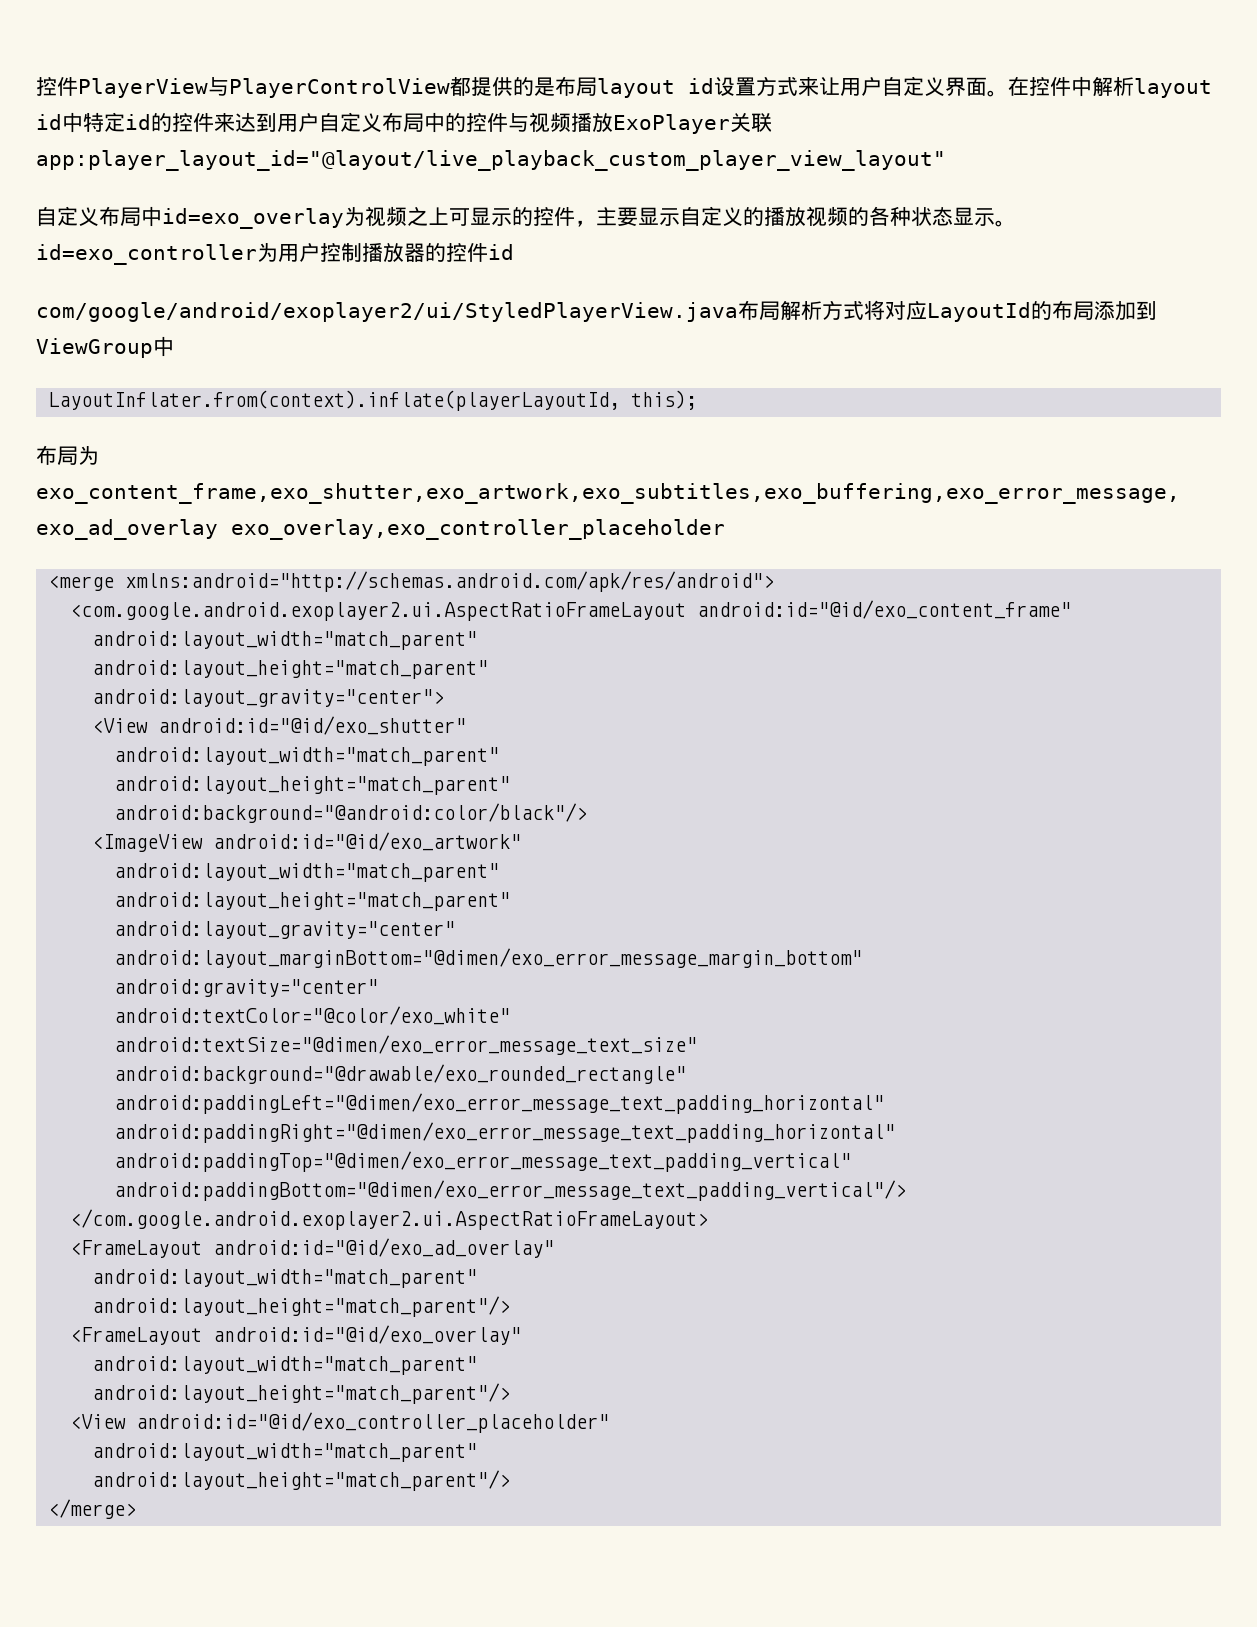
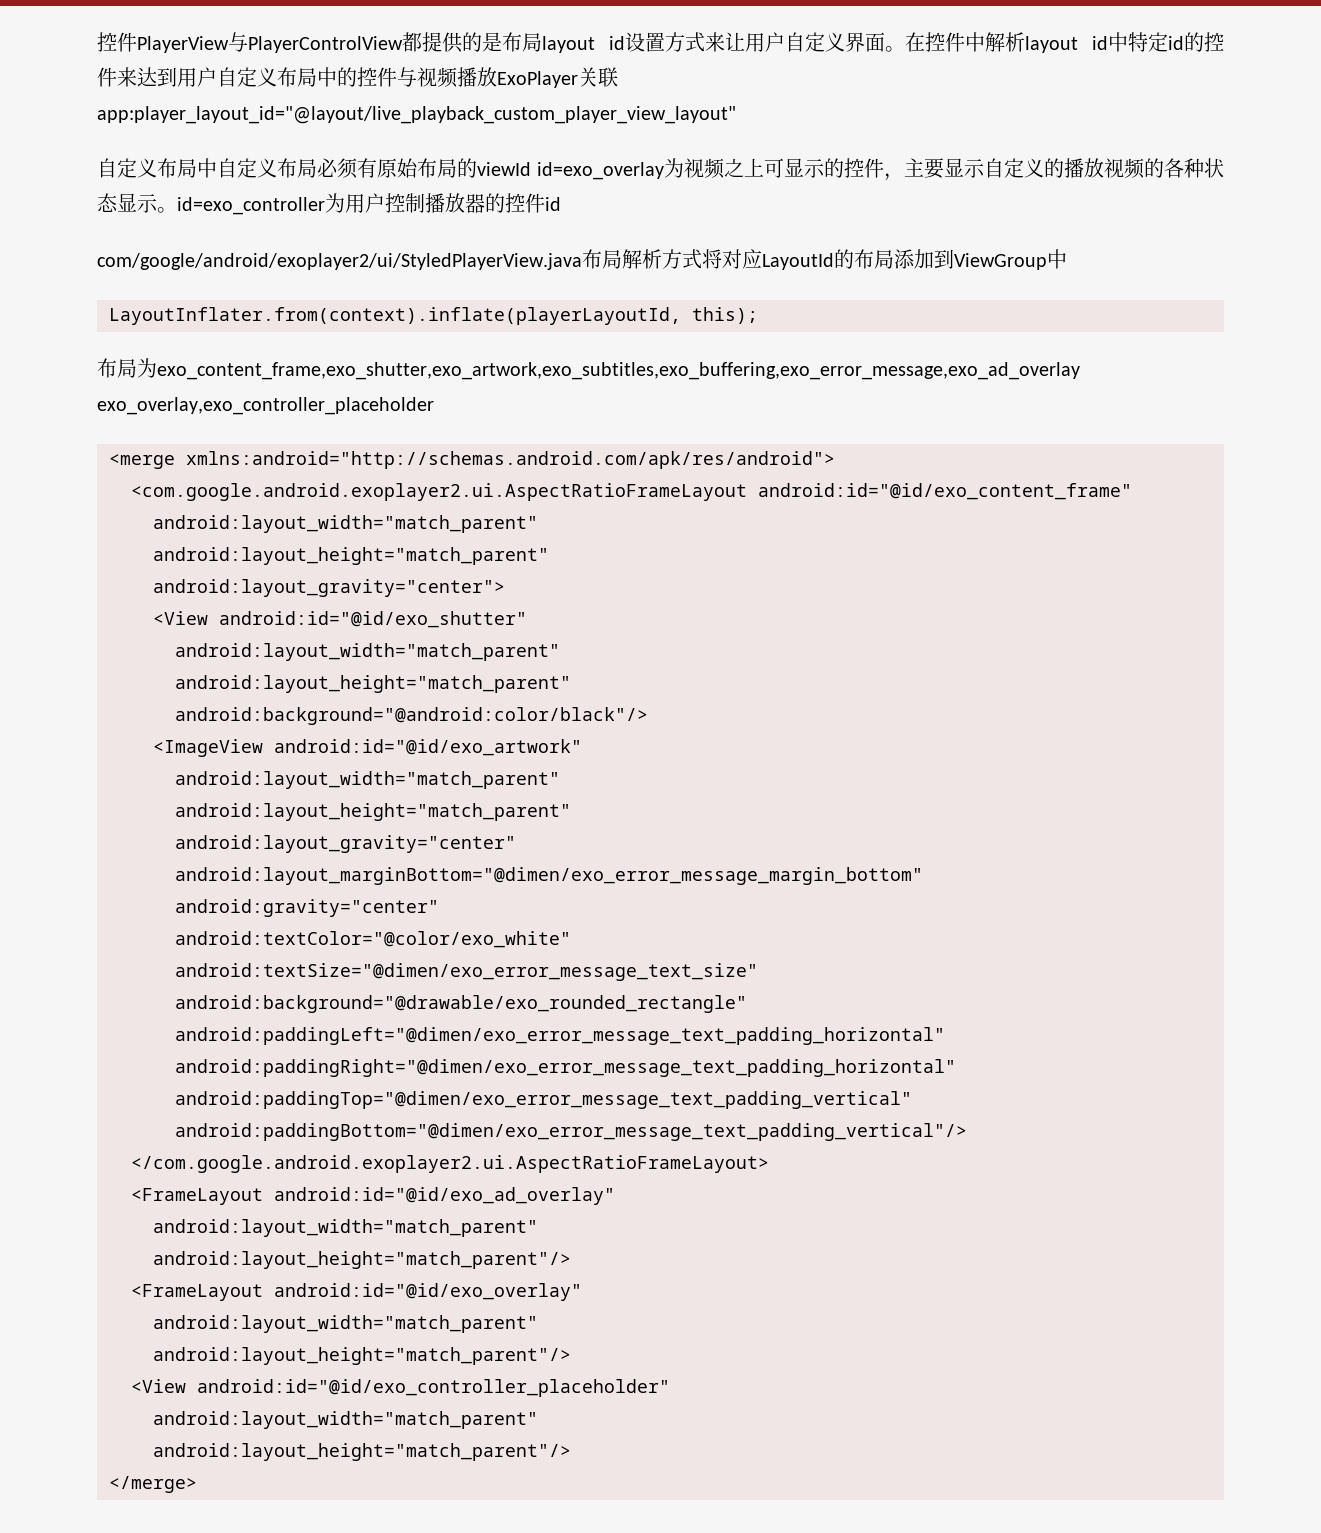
(162, 216) none -> [217,158,531,179] 自定义布局必须有原始布局的viewId

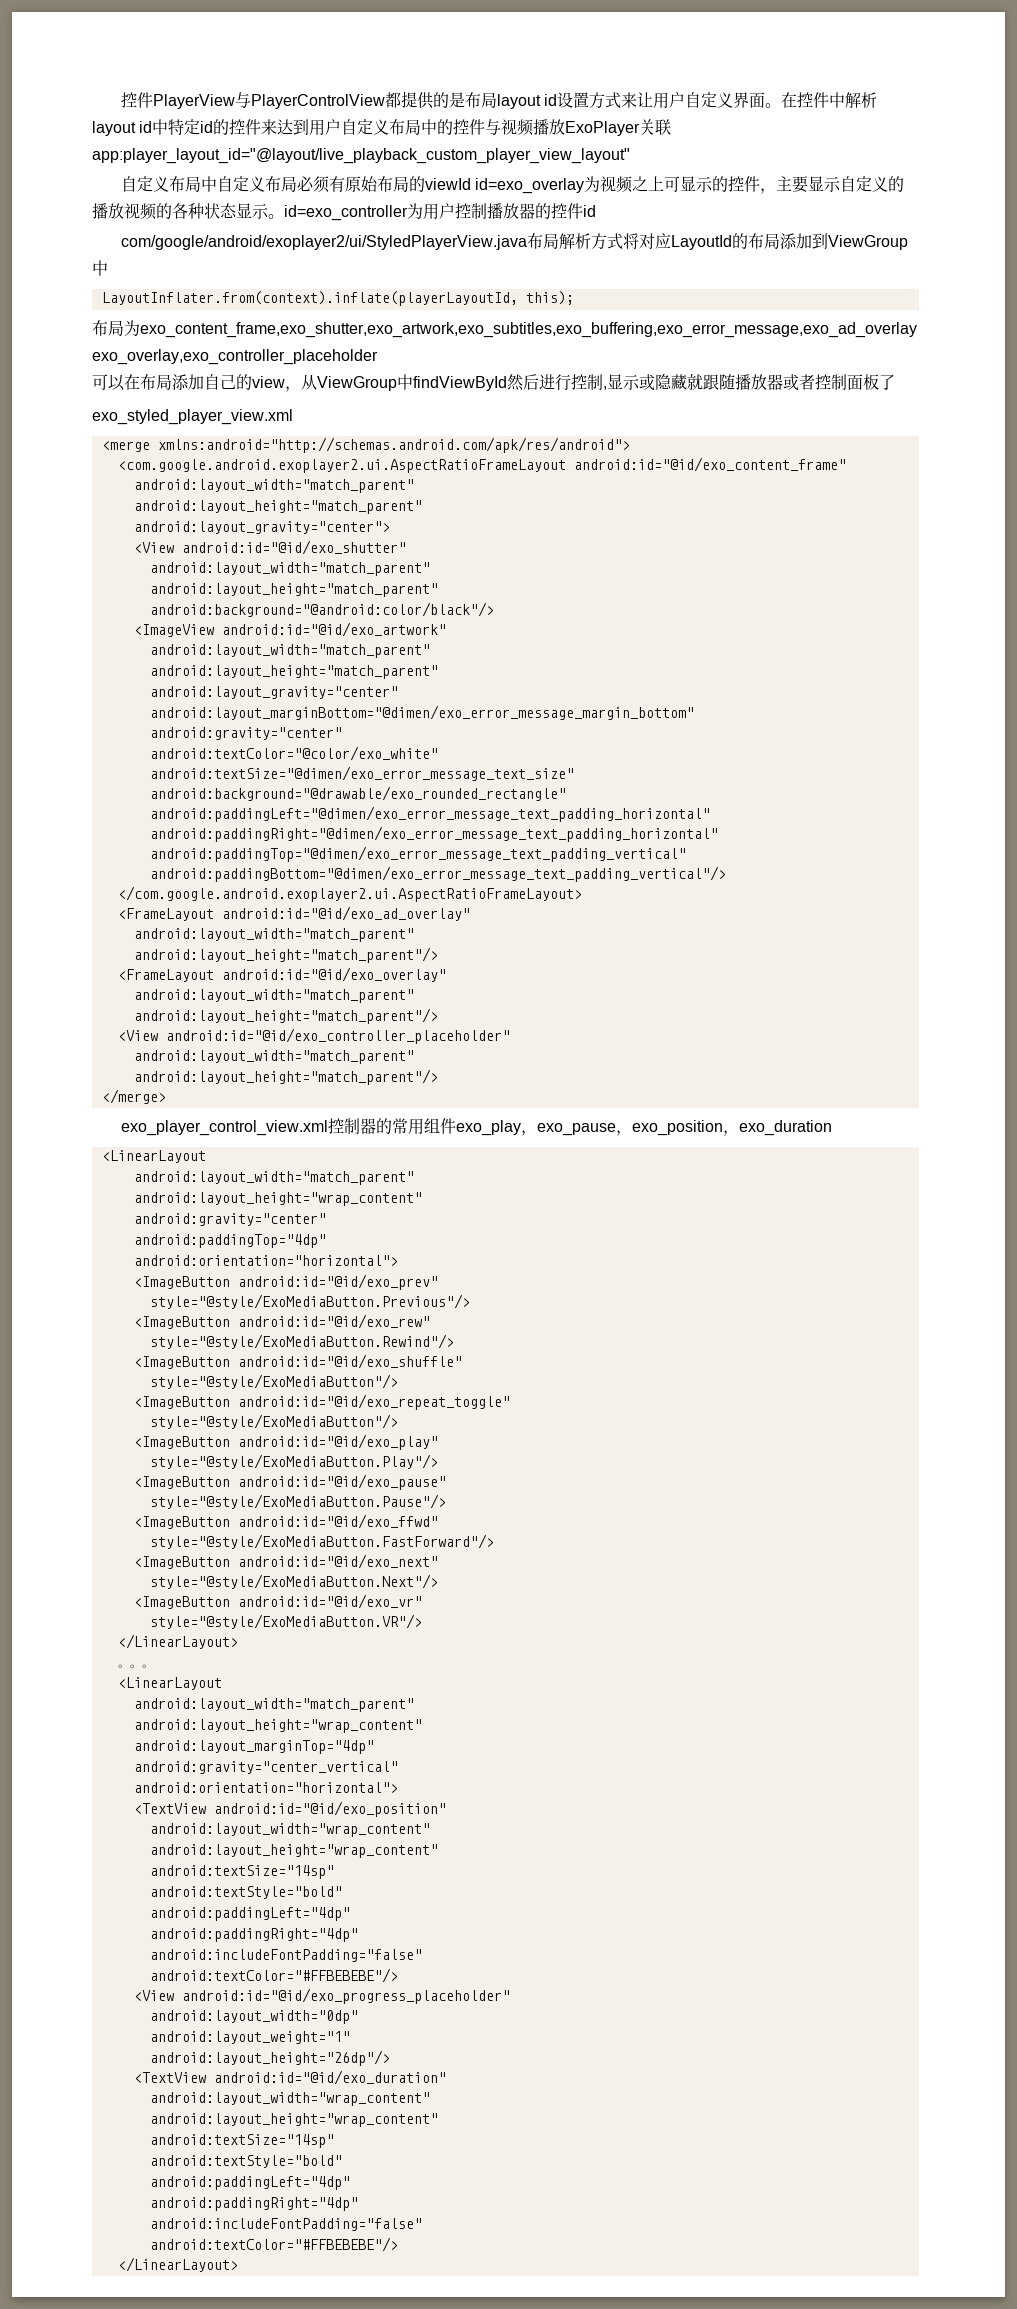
(434, 406) none -> [92,374,895,392] [92,409,293,425] // 可以在布局添加自己的view，从ViewGroup中findViewById然后进行控制,显示或隐藏就跟随播放器或者控制面板了 // exo_styled_player_view.xml
(197, 1484) none -> [121,1118,833,1136] [101,1150,206,1163] [133,1171,414,1185] [133,1192,422,1206] [133,1213,326,1226] [133,1234,326,1248] [133,1255,398,1266] [133,1274,438,1290] [149,1294,470,1309] [133,1314,430,1329] [149,1334,454,1349] [133,1354,462,1369] [149,1374,398,1389] [133,1394,510,1410] [149,1414,398,1429] [133,1434,438,1450] [149,1454,438,1469] [133,1474,446,1490] [149,1494,446,1509] [133,1514,438,1529] [149,1534,494,1549] [133,1554,438,1569] [149,1574,438,1589] [133,1594,422,1609] [149,1614,422,1629] [117,1634,238,1649] [117,1664,154,1668] [117,1677,222,1690] [133,1698,414,1712] [133,1719,422,1733] [133,1740,374,1754] [133,1761,398,1774] [133,1782,398,1793] [133,1801,446,1817] [149,1823,430,1837] [149,1844,438,1858] [149,1865,334,1879] [149,1886,342,1899] [149,1907,350,1921] [149,1928,358,1942] [149,1949,422,1962] [149,1968,398,1983] [133,1988,510,2004] [149,2010,358,2024] [149,2031,350,2044] [149,2050,390,2066] [133,2070,446,2085] [149,2092,430,2106] [149,2113,438,2127] [149,2134,334,2148] [149,2155,342,2168] [149,2176,350,2190] [149,2197,358,2211] [149,2218,422,2231] [149,2237,398,2252] [117,2257,238,2272] // exo_player_control_view.xml控制器的常用组件exo_play，exo_pause，exo_position，exo_duration // <LinearLayout // android:layout_width="match_parent" // android:layout_height="wrap_content" // android:gravity="center" // android:paddingTop="4dp" // android:orientation="horizontal"> // <ImageButton android:id="@id/exo_prev" // style="@style/ExoMediaButton.Previous"/> // <ImageButton android:id="@id/exo_rew" // style="@style/ExoMediaButton.Rewind"/> // <ImageButton android:id="@id/exo_shuffle" // style="@style/ExoMediaButton"/> // <ImageButton android:id="@id/exo_repeat_toggle" // style="@style/ExoMediaButton"/> // <ImageButton android:id="@id/exo_play" // style="@style/ExoMediaButton.Play"/> // <ImageButton android:id="@id/exo_pause" // style="@style/ExoMediaButton.Pause"/> // <ImageButton android:id="@id/exo_ffwd" // style="@style/ExoMediaButton.FastForward"/> // <ImageButton android:id="@id/exo_next" // style="@style/ExoMediaButton.Next"/> // <ImageButton android:id="@id/exo_vr" // style="@style/ExoMediaButton.VR"/> // </LinearLayout> // 。。。 // <LinearLayout // android:layout_width="match_parent" // android:layout_height="wrap_content" // android:layout_marginTop="4dp" // android:gravity="center_vertical" // android:orientation="horizontal"> // <TextView android:id="@id/exo_position" // android:layout_width="wrap_content" // android:layout_height="wrap_content" // android:textSize="14sp" // android:textStyle="bold" // android:paddingLeft="4dp" // android:paddingRight="4dp" // android:includeFontPadding="false" // android:textColor="#FFBEBEBE"/> // <View android:id="@id/exo_progress_placeholder" // android:layout_width="0dp" // android:layout_weight="1" // android:layout_height="26dp"/> // <TextView android:id="@id/exo_duration" // android:layout_width="wrap_content" // android:layout_height="wrap_content" // android:textSize="14sp" // android:textStyle="bold" // android:paddingLeft="4dp" // android:paddingRight="4dp" // android:includeFontPadding="false" // android:textColor="#FFBEBEBE"/> // </LinearLayout>

